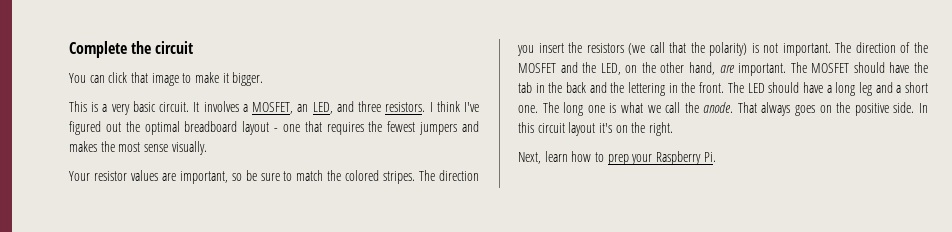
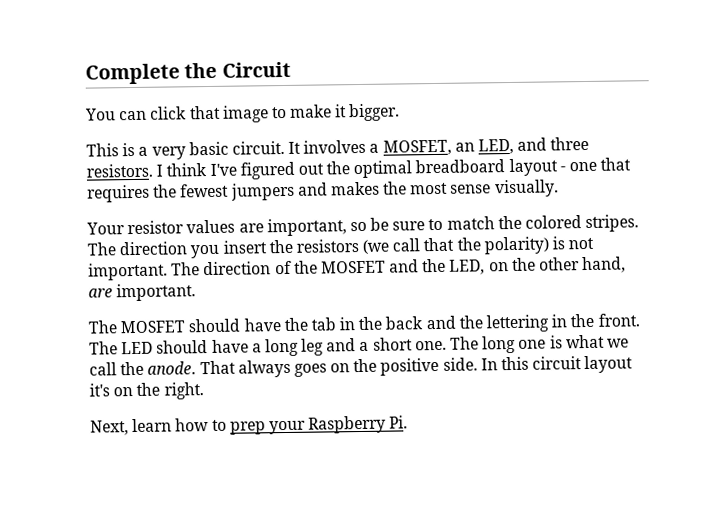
[155,41,194,54] circuit -> [221,61,291,78] Circuit
(787, 69) none -> (197, 292) //

